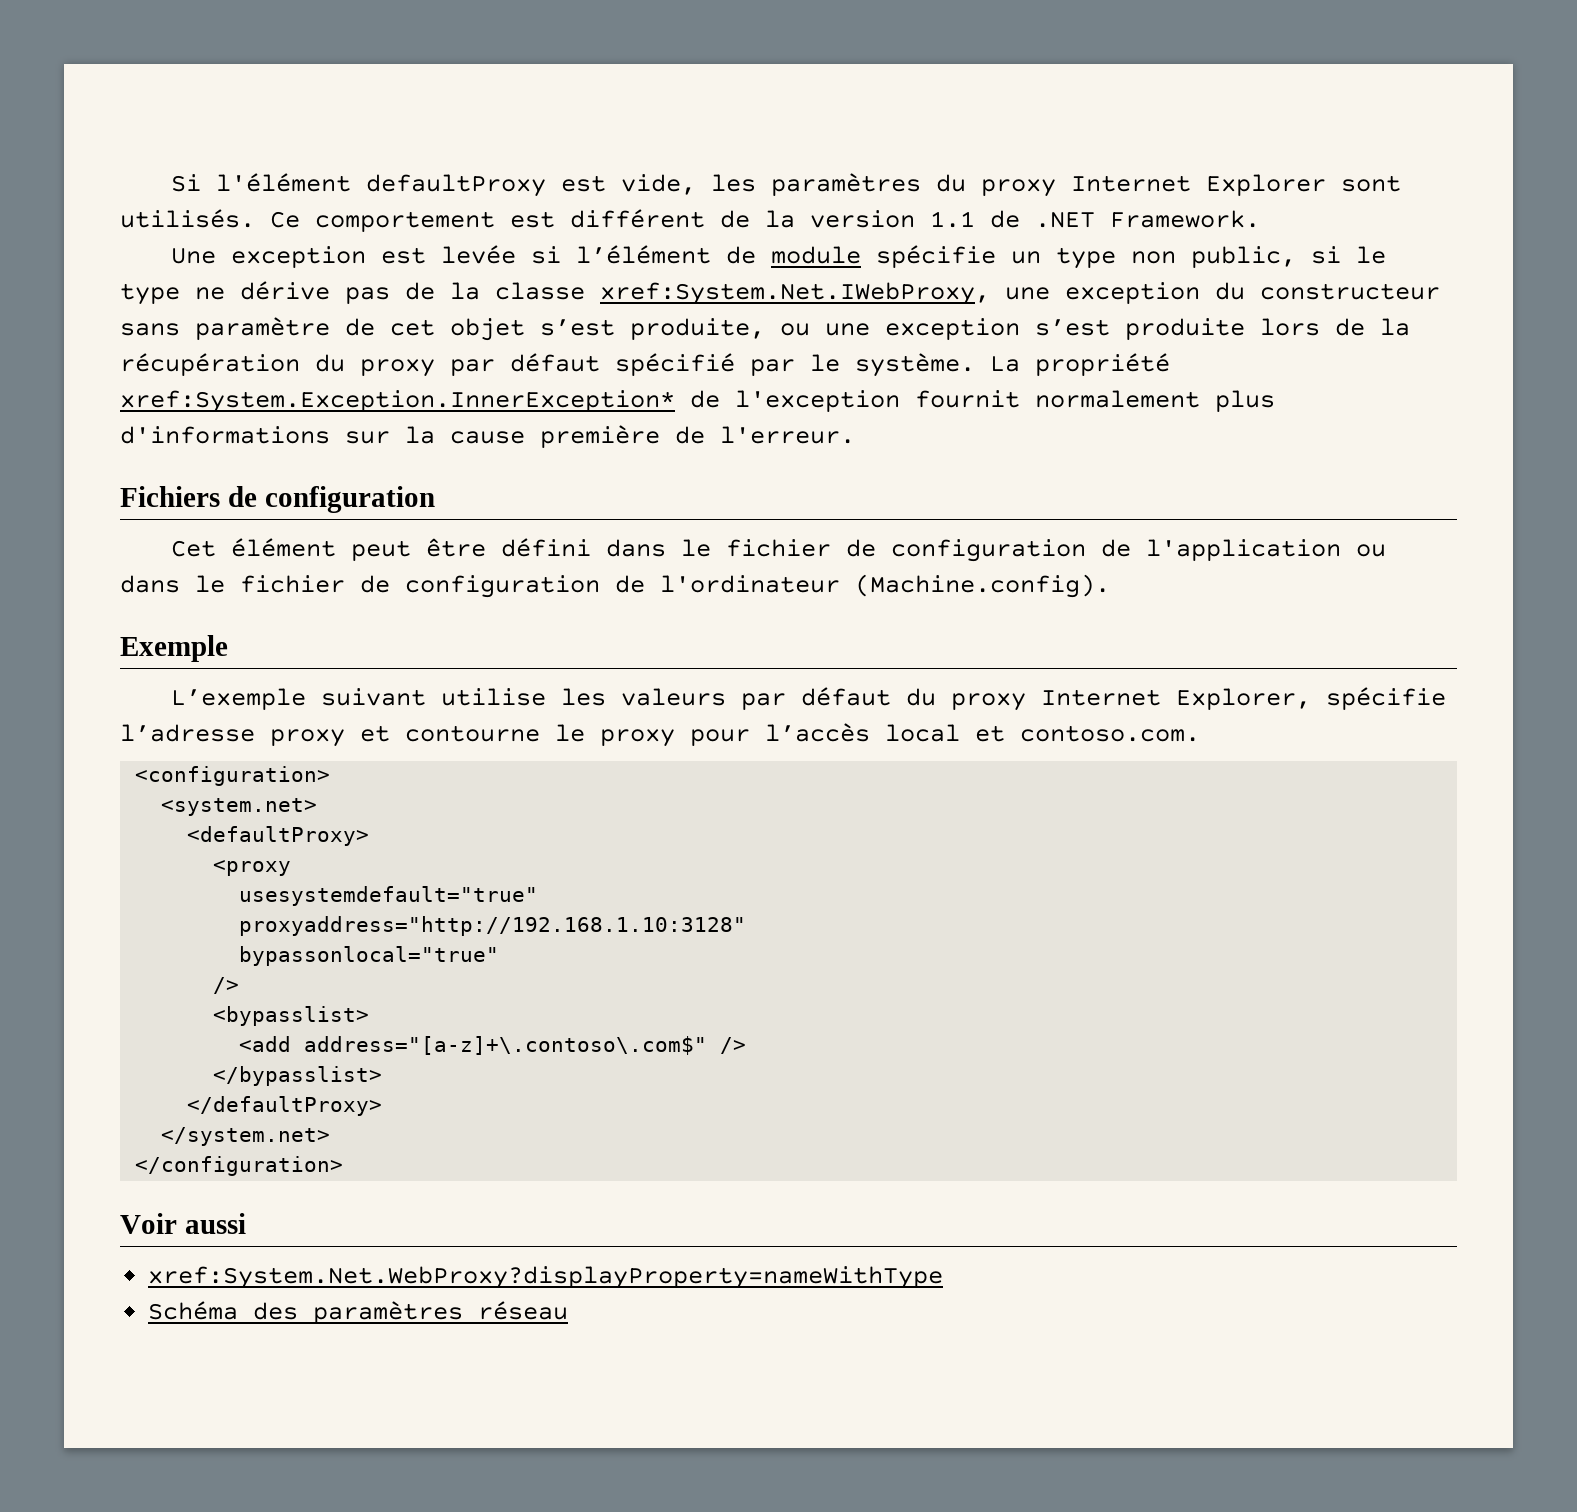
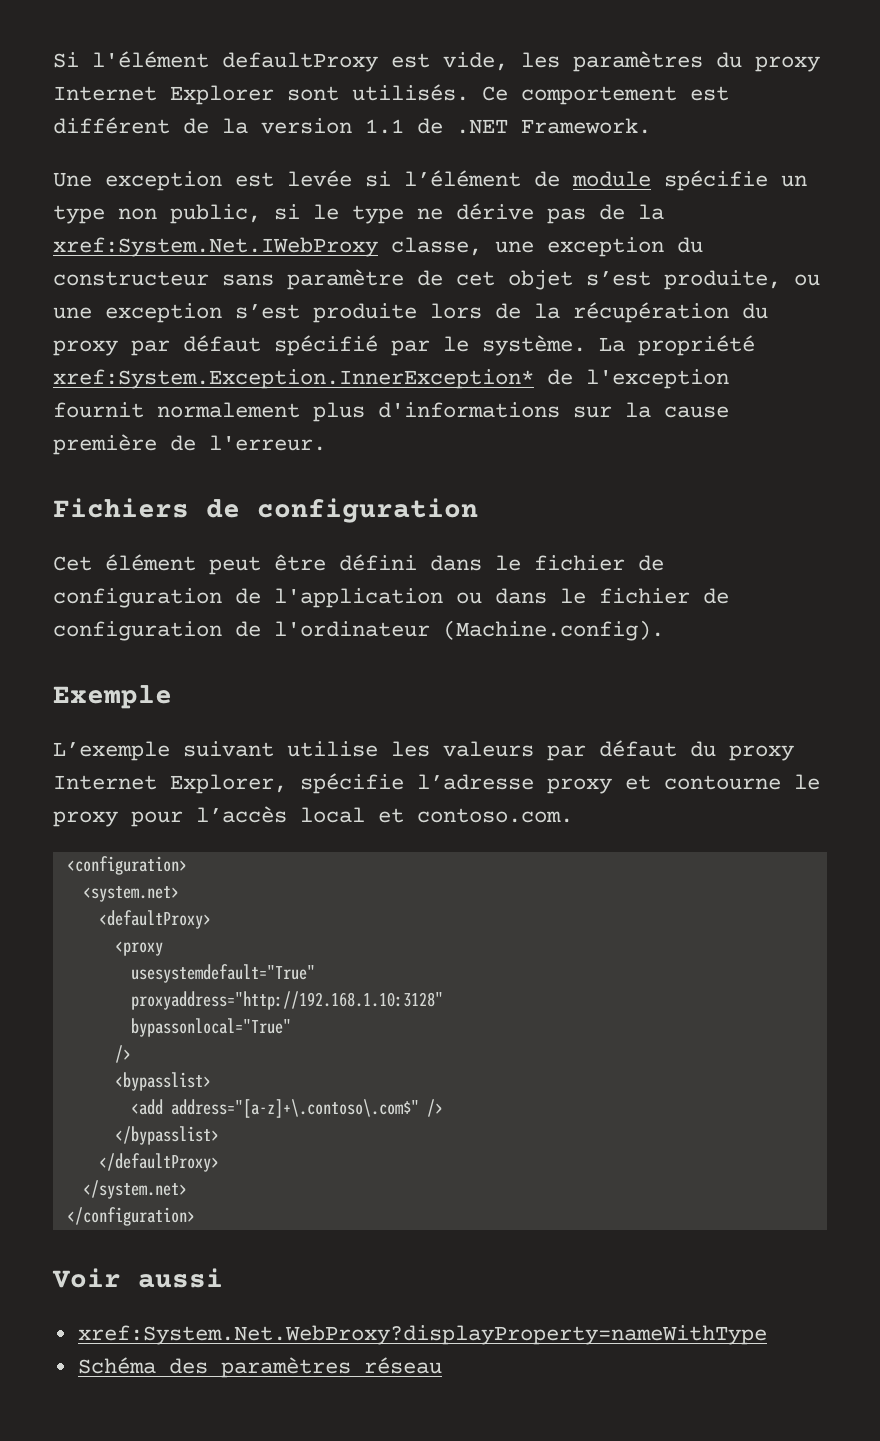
[495,282,990,305] classe xref:System.Net.IWebProxy, -> [53,237,482,257] xref:System.Net.IWebProxy classe,
[239,886,539,906] usesystemdefault="true" -> [130,964,315,983] usesystemdefault="True"
[239,946,500,966] bypassonlocal="true" -> [130,1018,291,1037] bypassonlocal="True"

